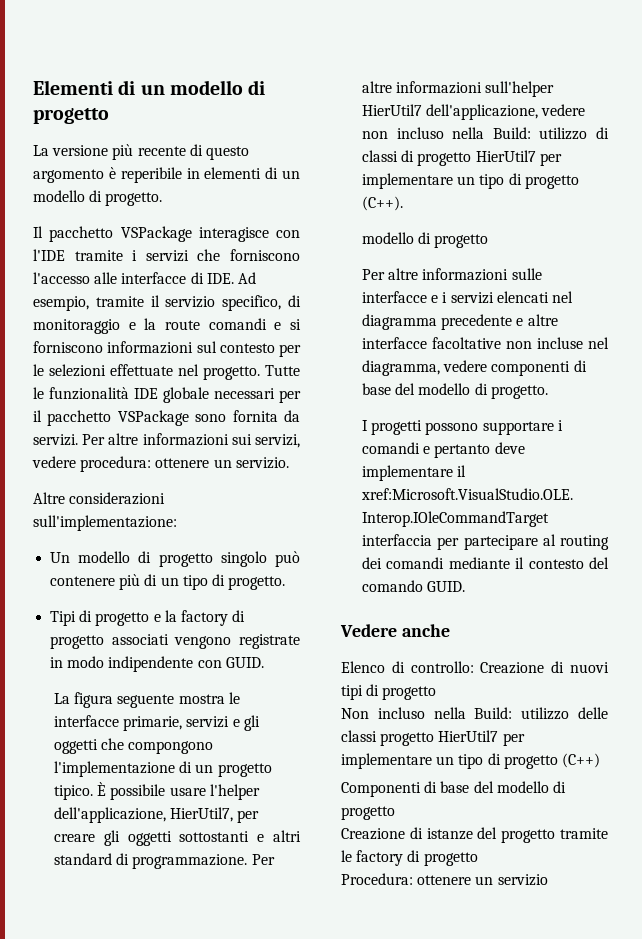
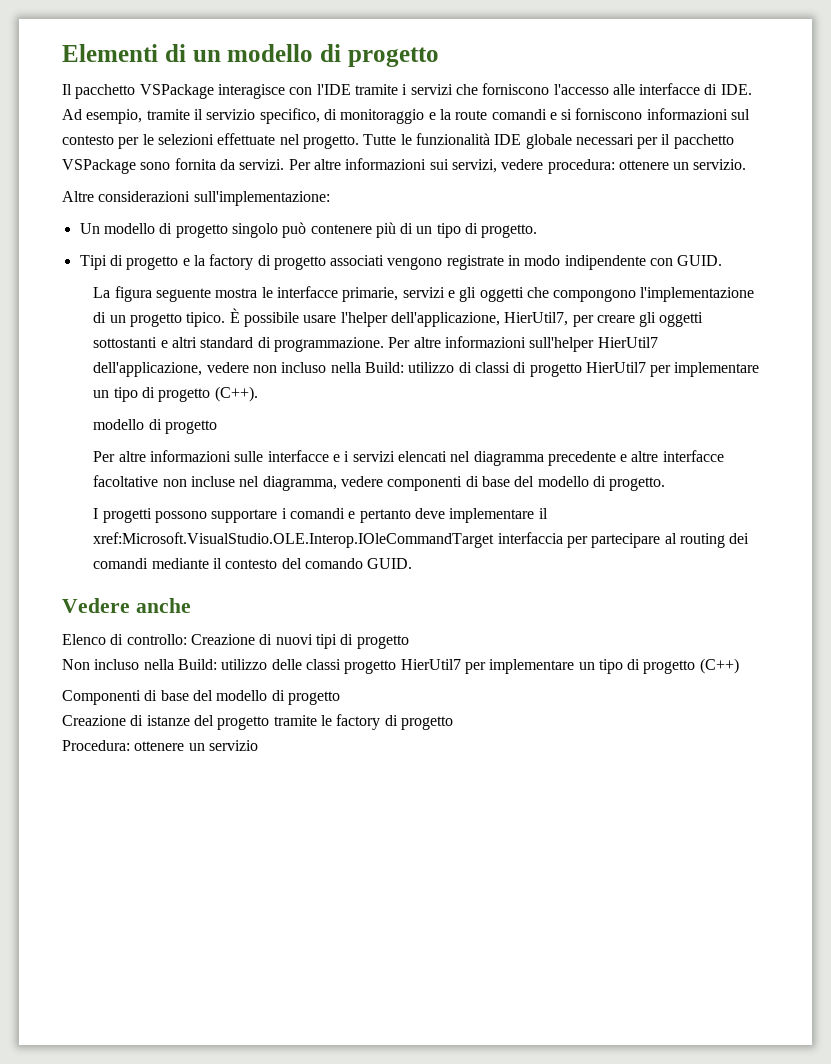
[33,144,249,160] [33,167,300,183] [33,190,163,206] // La versione più recente di questo argomento è reperibile in elementi di un modello di progetto. -> (439, 57) none

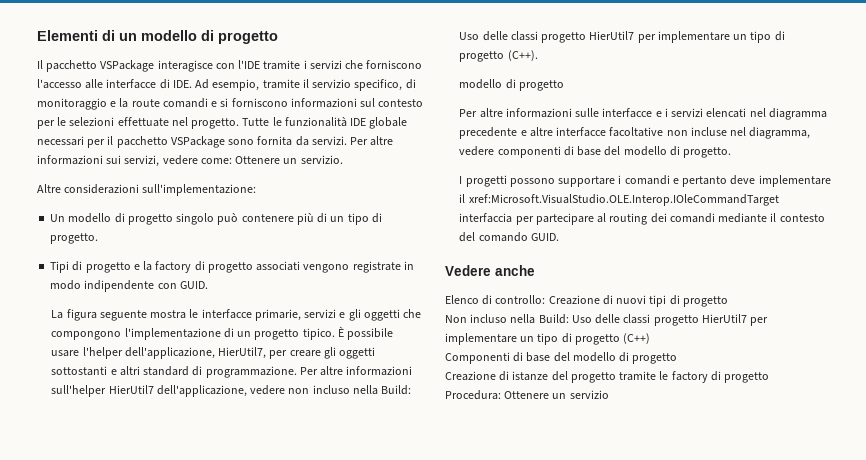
[547,159,669,174] procedura: ottenere -> [200,156,281,164] come: Ottenere
[408,362,527,373] utilizzo di classi di -> [459,31,538,41] Uso delle classi
[221,659,268,670] utilizzo -> [571,315,592,323] Uso
[134,741,185,751] ottenere -> [504,391,550,399] Ottenere

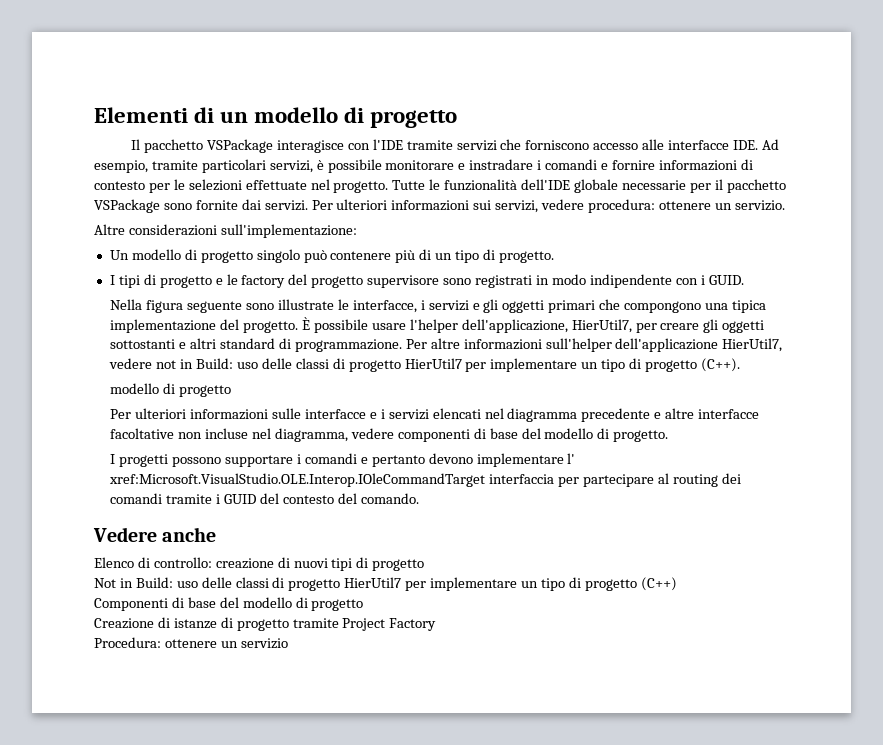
[303,60,307,69] i -> (453, 145) none
[37,79,82,89] l'accesso -> [593,143,639,150] accesso
[159,79,170,89] di -> (730, 145) none
[302,79,416,91] [37,98,376,110] il servizio specifico, di monitoraggio e la route comandi e si forniscono informazioni sul -> [201,159,753,173] particolari servizi, è possibile monitorare e instradare i comandi e fornire informazioni di
[350,117,408,129] [37,136,84,146] IDE globale necessari -> [521,179,686,193] dell'IDE globale necessarie
[257,136,309,146] fornita da -> [195,199,261,210] fornite dai
[370,136,394,146] altre -> [336,199,388,210] ulteriori
[200,156,281,164] come: Ottenere -> [588,199,711,213] procedura: ottenere
[50,261,70,273] Tipi -> [109,275,140,288] I tipi
[143,261,401,273] la factory di progetto associati vengono registrate -> [226,274,533,288] le factory del progetto supervisore sono registrati
[179,281,208,289] [51,310,64,319] GUID. // La -> [700,275,744,285] [110,299,143,310] i GUID. // Nella
[150,309,301,321] mostra le interfacce primarie, -> [246,299,425,313] sono illustrate le interfacce, i
(400, 315) none -> [548,300,596,313] primari
[124,328,335,340] l'implementazione di un progetto tipico. -> [705,300,766,313] [110,319,299,333] una tipica implementazione del progetto.
[108,385,412,397] [459,31,538,41] HierUtil7 dell'applicazione, vedere non incluso nella Build: Uso delle classi -> [615,338,783,352] [109,358,345,369] dell'applicazione HierUtil7, vedere not in Build: uso delle classi di
[479,108,503,118] altre -> [135,408,187,419] ulteriori
[730,175,831,187] [459,194,466,203] deve implementare il -> [428,453,576,467] devono implementare l'
[718,213,825,223] [459,232,559,242] mediante il contesto del comando GUID. -> [166,493,419,504] tramite i GUID del contesto del comando.
[548,295,600,305] Creazione -> [215,558,274,569] creazione
[445,314,651,324] Non incluso nella Build: Uso delle classi -> [94,577,285,588] Not in Build: uso delle classi di
[551,371,568,381] del -> [220,617,233,628] di
[659,371,770,383] le factory di progetto -> [342,618,437,631] Project Factory
[504,391,550,399] Ottenere -> [164,639,217,648] ottenere

